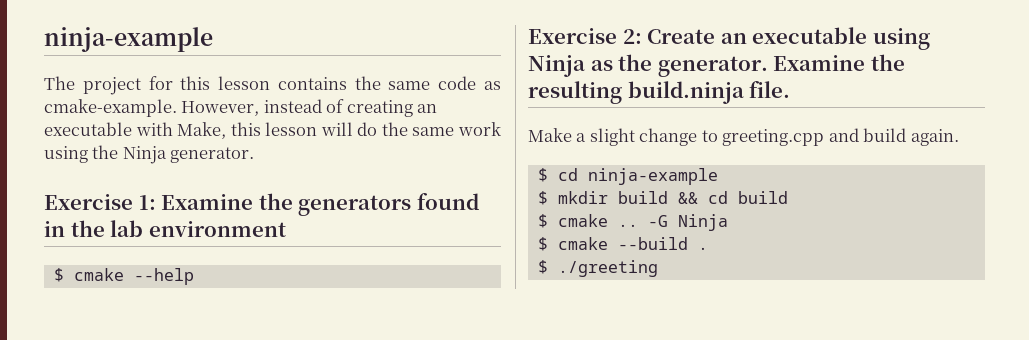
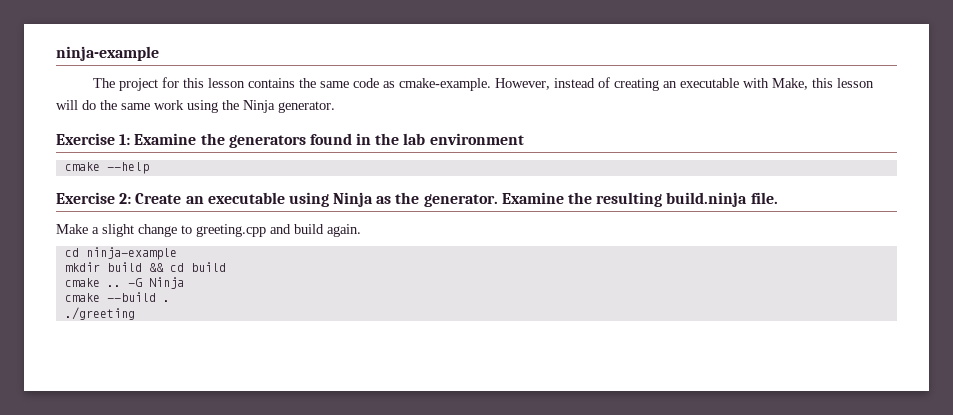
[53,268,64,282] $ -> (524, 139) none
[537,168,548,182] $ -> (361, 230) none
[537,191,548,205] $ -> (177, 253) none
[537,214,548,228] $ -> (226, 267) none
[537,237,548,251] $ -> (184, 283) none
[537,260,548,274] $ -> (170, 301) none

